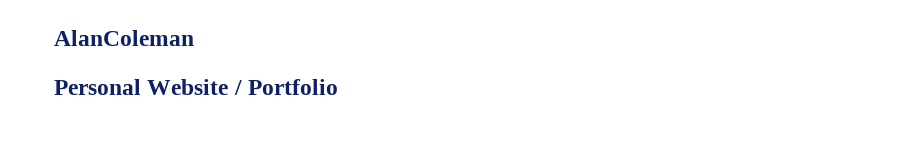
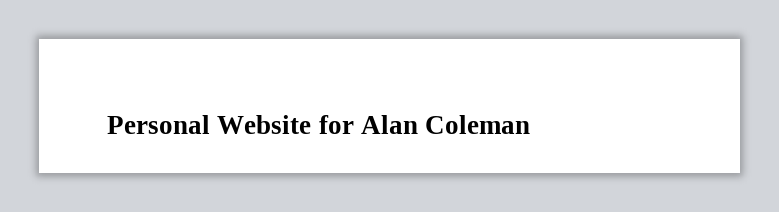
[54,30,194,46] AlanColeman // -> (107, 124) none
[233,79,339,95] / Portfolio -> [318,115,531,134] for Alan Coleman

